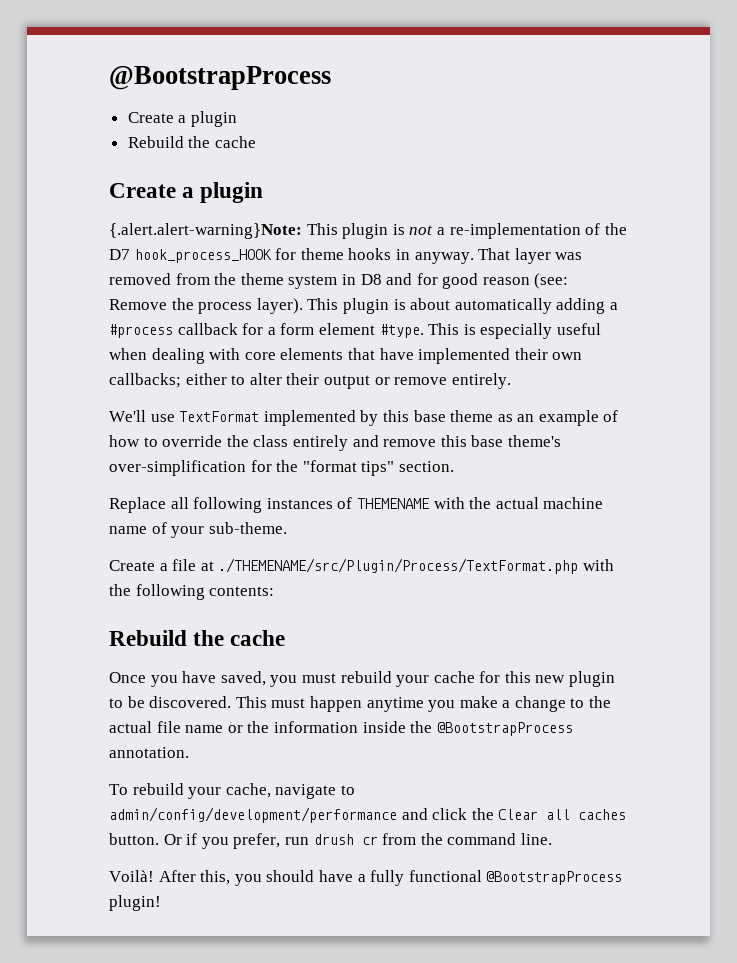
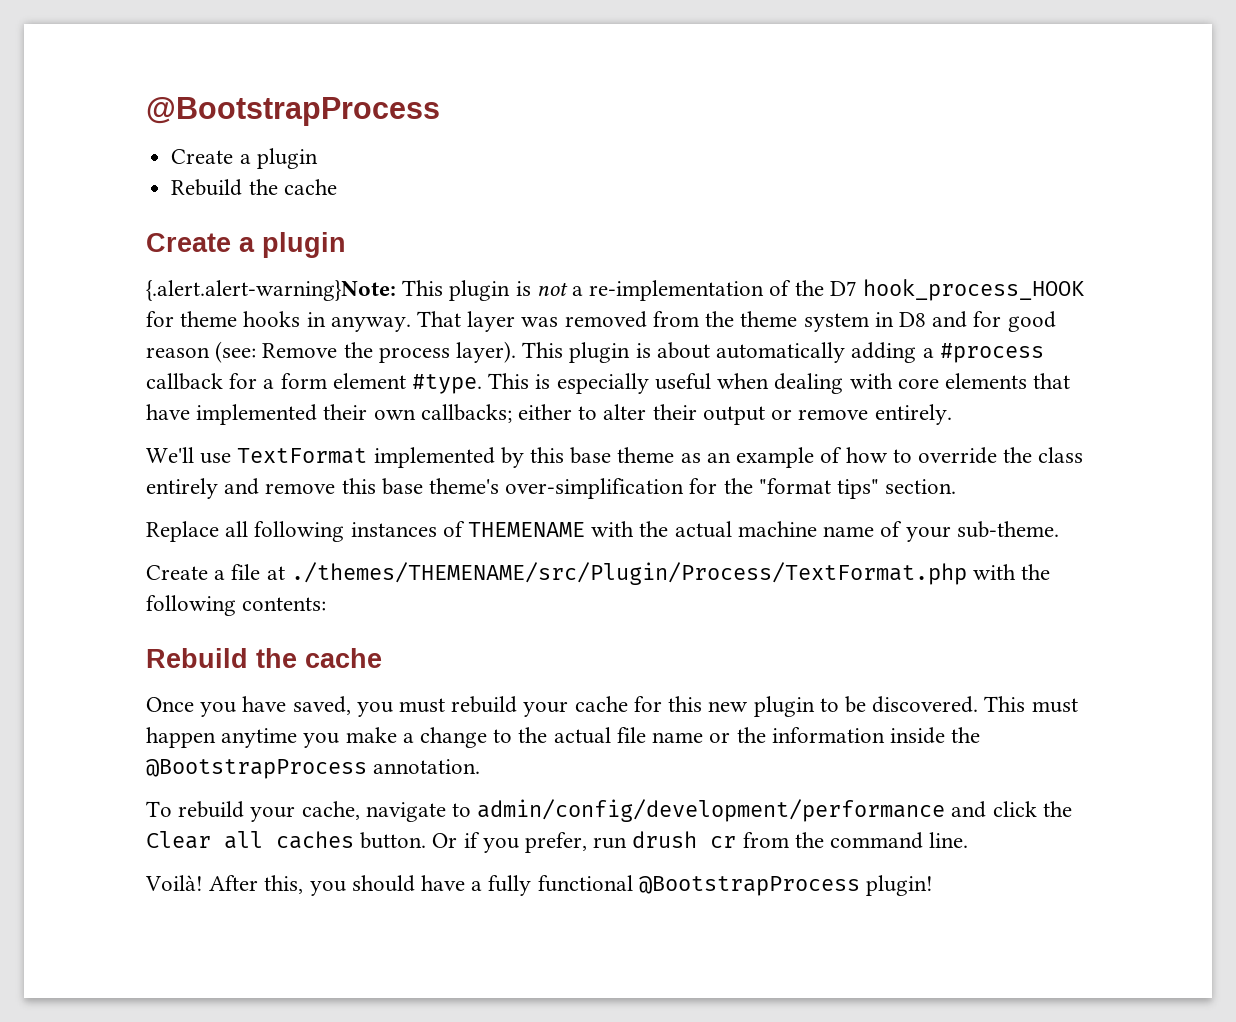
[218,558,579,574] ./THEMENAME/src/Plugin/Process/TextFormat.php -> [290,562,967,585] ./themes/THEMENAME/src/Plugin/Process/TextFormat.php

